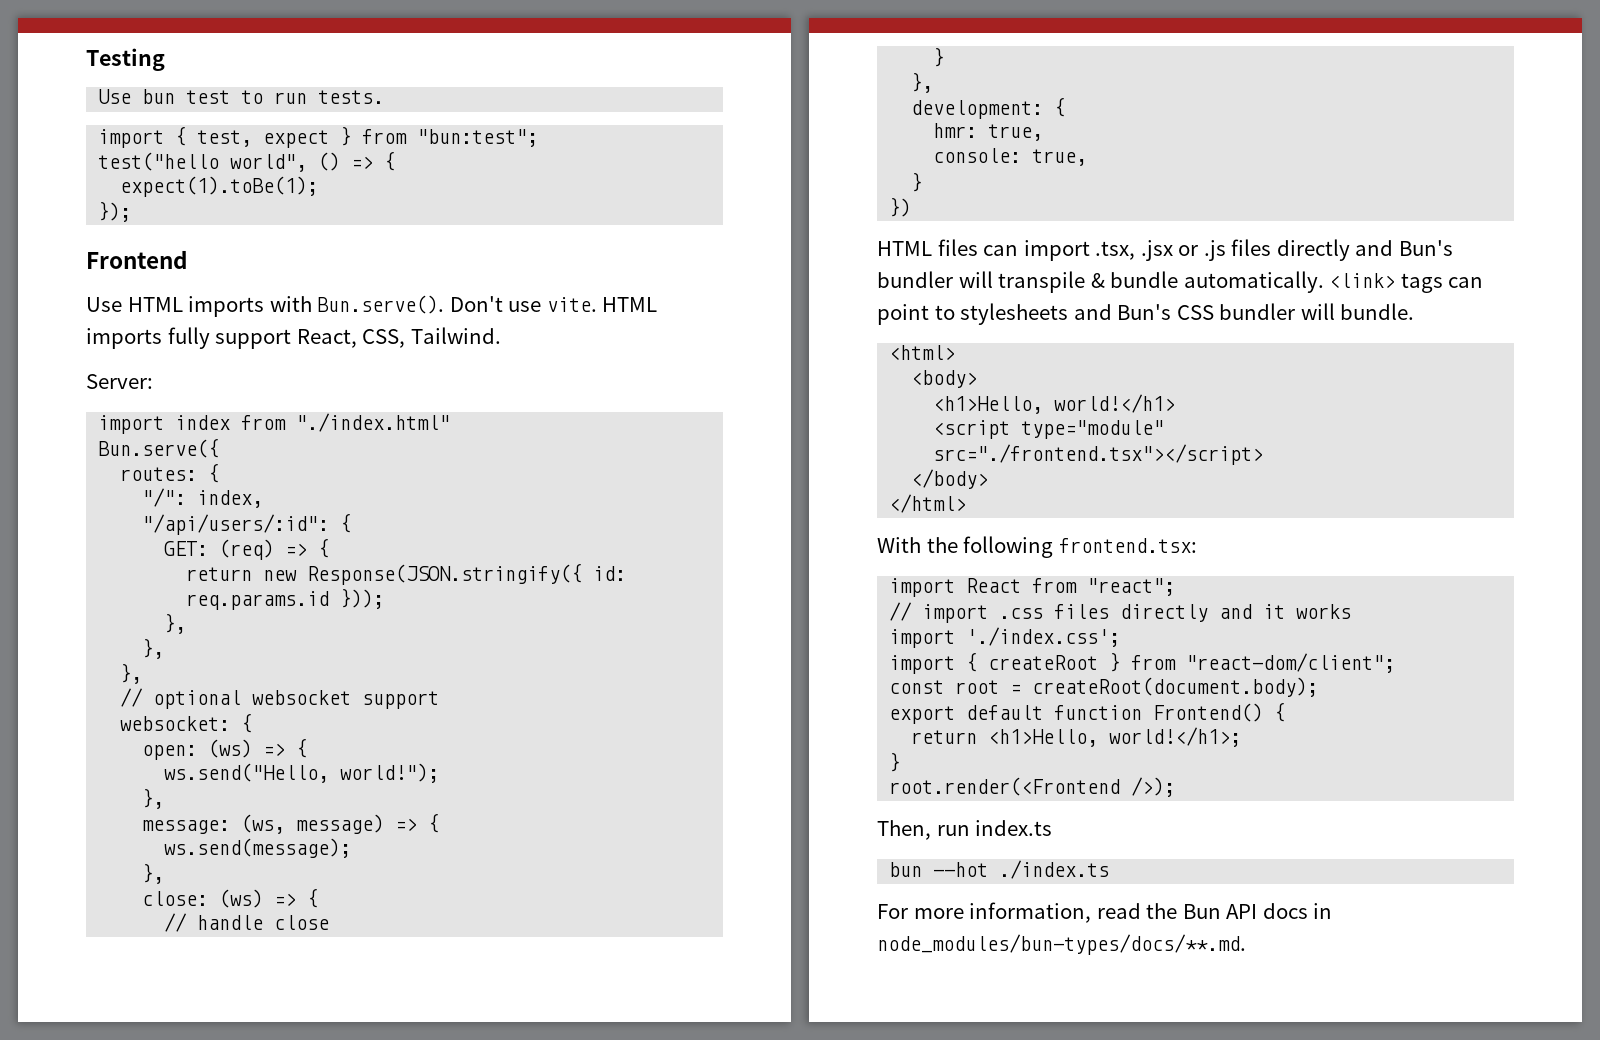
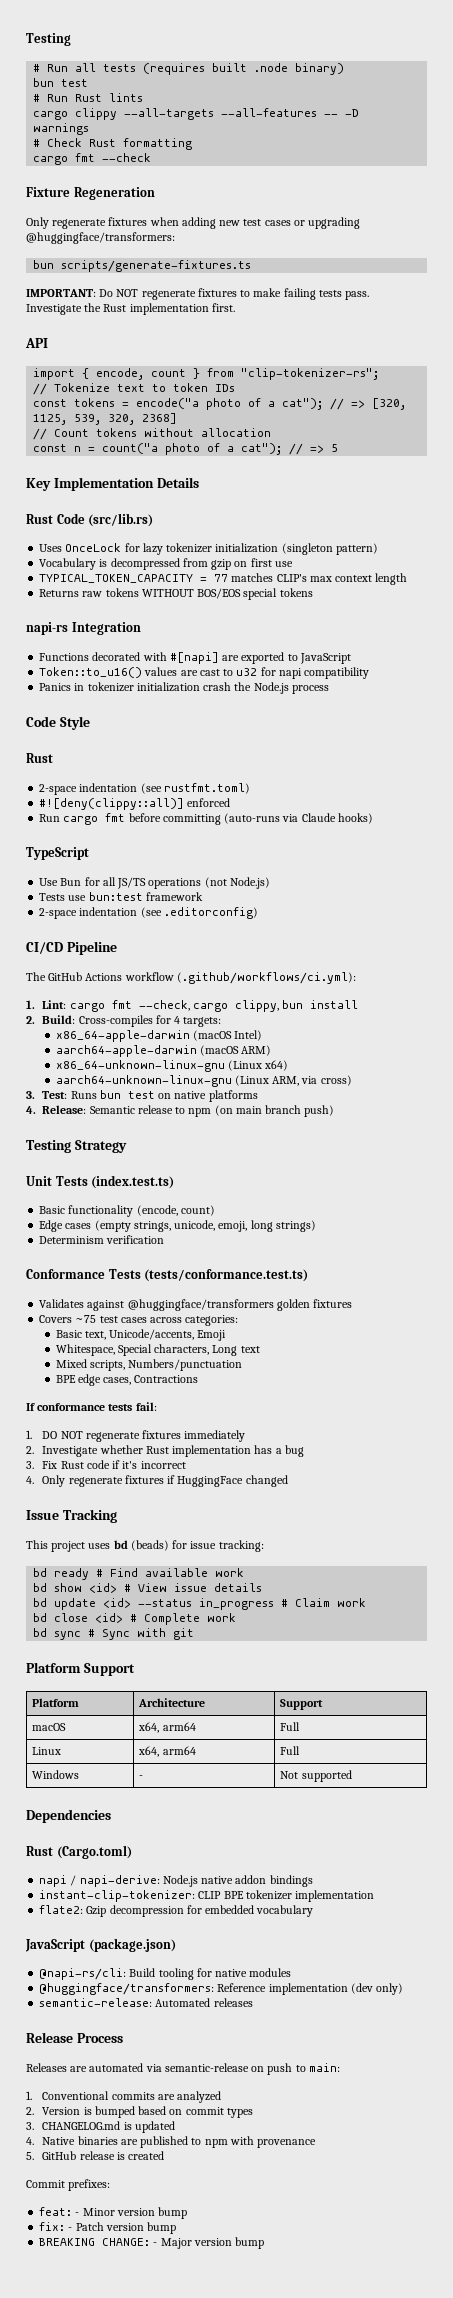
[98,89,385,104] [98,126,539,148] [98,151,396,172] [120,176,319,197] [98,201,132,222] [86,250,187,269] [86,295,658,317] [86,327,501,349] [86,374,153,389] [98,413,451,434] [98,438,220,458] [120,463,220,483] [142,488,264,508] [142,513,352,535] [164,538,330,560] [186,563,627,585] [186,588,385,610] [164,613,187,634] [142,638,165,659] [120,663,143,684] [120,688,440,709] [120,713,253,733] [142,738,308,760] [164,763,440,783] [142,788,165,809] [142,813,440,834] [164,838,352,858] [142,863,165,884] [142,888,319,908] [164,913,330,932] [933,47,945,67] [911,72,934,93] [911,97,1066,119] [933,123,1044,141] [933,148,1088,166] [911,172,923,192] [889,197,912,217] [877,239,1453,261] [877,271,1484,293] [877,303,1415,325] [889,345,956,360] [911,370,978,388] [933,394,1176,414] [933,420,1165,439] [933,444,1264,465] [911,469,989,489] [889,494,967,513] [877,536,1197,558] [889,578,1176,597] [889,602,1352,623] [889,627,1121,648] [889,652,1396,674] [889,677,1319,697] [889,702,1286,724] [911,727,1242,747] [889,752,901,772] [889,777,1176,797] [877,820,1053,840] [889,860,1110,879] [877,902,1333,923] [877,934,1246,955] Use bun test to run tests. // import { test, expect } from "bun:test"; // test("hello world", () => { // expect(1).toBe(1); // }); // Frontend // Use HTML imports with Bun.serve(). Don't use vite. HTML imports fully support React, CSS, Tailwind. // Server: // import index from "./index.html" // Bun.serve({ // routes: { // "/": index, // "/api/users/:id": { // GET: (req) => { // return new Response(JSON.stringify({ id: req.params.id })); // }, // }, // }, // // optional websocket support // websocket: { // open: (ws) => { // ws.send("Hello, world!"); // }, // message: (ws, message) => { // ws.send(message); // }, // close: (ws) => { // // handle close // } // }, // development: { // hmr: true, // console: true, // } // }) // HTML files can import .tsx, .jsx or .js files directly and Bun's bundler will transpile & bundle automatically. <link> tags can point to stylesheets and Bun's CSS bundler will bundle. // <html> // <body> // <h1>Hello, world!</h1> // <script type="module" src="./frontend.tsx"></script> // </body> // </html> // With the following frontend.tsx: // import React from "react"; // // import .css files directly and it works // import './index.css'; // import { createRoot } from "react-dom/client"; // const root = createRoot(document.body); // export default function Frontend() { // return <h1>Hello, world!</h1>; // } // root.render(<Frontend />); // Then, run index.ts // bun --hot ./index.ts // For more information, read the Bun API docs in node_modules/bun-types/docs/**.md. -> [33,63,345,75] [33,78,89,87] [33,93,144,102] [33,108,360,120] [33,123,90,135] [33,138,193,150] [33,153,152,165] [26,187,155,200] [26,217,361,229] [26,232,175,244] [33,260,252,272] [26,288,370,300] [26,303,235,315] [25,338,48,348] [33,368,380,380] [33,383,236,395] [33,398,407,410] [33,413,178,425] [33,428,272,440] [33,443,339,455] [26,477,199,491] [26,513,154,527] [39,543,378,555] [39,558,293,570] [39,573,408,585] [39,588,313,600] [26,622,141,635] [39,652,351,664] [39,667,370,679] [39,682,329,694] [26,716,90,730] [26,753,53,763] [39,783,250,795] [39,798,231,810] [39,813,373,825] [26,847,89,860] [39,877,270,889] [39,892,203,901] [39,907,258,919] [26,941,117,955] [26,972,356,984] [26,1000,359,1012] [26,1015,222,1027] [55,1030,263,1042] [55,1045,272,1057] [55,1060,289,1072] [55,1075,352,1087] [26,1090,258,1102] [26,1105,335,1117] [26,1140,127,1153] [26,1175,175,1189] [39,1205,215,1217] [39,1220,316,1232] [39,1235,165,1244] [26,1269,309,1282] [39,1299,353,1311] [39,1315,239,1326] [55,1329,227,1341] [55,1344,260,1356] [55,1359,243,1371] [55,1374,199,1386] [26,1402,157,1411] [26,1430,246,1442] [26,1445,304,1457] [26,1460,186,1469] [26,1475,288,1487] [26,1509,117,1523] [26,1540,264,1552] [33,1568,245,1580] [33,1583,263,1593] [33,1598,367,1610] [33,1613,237,1625] [33,1628,195,1640] [26,1662,135,1676] [32,1698,80,1707] [138,1698,206,1707] [280,1699,324,1710] [32,1723,67,1731] [138,1722,196,1733] [280,1722,301,1731] [32,1747,62,1755] [138,1746,196,1757] [280,1746,301,1755] [32,1770,80,1779] [139,1775,144,1779] [280,1770,352,1782] [26,1809,111,1823] [26,1845,132,1859] [39,1875,313,1887] [39,1890,375,1902] [39,1905,314,1917] [25,1938,176,1952] [39,1968,292,1980] [39,1983,404,1995] [39,1998,253,2007] [26,2032,123,2043] [26,2063,340,2075] [26,2091,222,2103] [26,2106,253,2118] [26,2121,175,2133] [26,2136,317,2148] [26,2151,165,2160] [26,2179,111,2191] [39,2207,188,2219] [39,2222,177,2234] [39,2237,265,2249] # Run all tests (requires built .node binary) // bun test // # Run Rust lints // cargo clippy --all-targets --all-features -- -D warnings // # Check Rust formatting // cargo fmt --check // Fixture Regeneration // Only regenerate fixtures when adding new test cases or upgrading @huggingface/transformers: // bun scripts/generate-fixtures.ts // IMPORTANT: Do NOT regenerate fixtures to make failing tests pass. Investigate the Rust implementation first. // API // import { encode, count } from "clip-tokenizer-rs"; // // Tokenize text to token IDs // const tokens = encode("a photo of a cat"); // => [320, 1125, 539, 320, 2368] // // Count tokens without allocation // const n = count("a photo of a cat"); // => 5 // Key Implementation Details // Rust Code (src/lib.rs) // Uses OnceLock for lazy tokenizer initialization (singleton pattern) // Vocabulary is decompressed from gzip on first use // TYPICAL_TOKEN_CAPACITY = 77 matches CLIP's max context length // Returns raw tokens WITHOUT BOS/EOS special tokens // napi-rs Integration // Functions decorated with #[napi] are exported to JavaScript // Token::to_u16() values are cast to u32 for napi compatibility // Panics in tokenizer initialization crash the Node.js process // Code Style // Rust // 2-space indentation (see rustfmt.toml) // #![deny(clippy::all)] enforced // Run cargo fmt before committing (auto-runs via Claude hooks) // TypeScript // Use Bun for all JS/TS operations (not Node.js) // Tests use bun:test framework // 2-space indentation (see .editorconfig) // CI/CD Pipeline // The GitHub Actions workflow (.github/workflows/ci.yml): // 1. Lint: cargo fmt --check, cargo clippy, bun install // 2. Build: Cross-compiles for 4 targets: // x86_64-apple-darwin (macOS Intel) // aarch64-apple-darwin (macOS ARM) // x86_64-unknown-linux-gnu (Linux x64) // aarch64-unknown-linux-gnu (Linux ARM, via cross) // 3. Test: Runs bun test on native platforms // 4. Release: Semantic release to npm (on main branch push) // Testing Strategy // Unit Tests (index.test.ts) // Basic functionality (encode, count) // Edge cases (empty strings, unicode, emoji, long strings) // Determinism verification // Conformance Tests (tests/conformance.test.ts) // Validates against @huggingface/transformers golden fixtures // Covers ~75 test cases across categories: // Basic text, Unicode/accents, Emoji // Whitespace, Special characters, Long text // Mixed scripts, Numbers/punctuation // BPE edge cases, Contractions // If conformance tests fail: // 1. DO NOT regenerate fixtures immediately // 2. Investigate whether Rust implementation has a bug // 3. Fix Rust code if it's incorrect // 4. Only regenerate fixtures if HuggingFace changed // Issue Tracking // This project uses bd (beads) for issue tracking: // bd ready # Find available work // bd show <id> # View issue details // bd update <id> --status in_progress # Claim work // bd close <id> # Complete work // bd sync # Sync with git // Platform Support // Platform | Architecture | Support // macOS | x64, arm64 | Full // Linux | x64, arm64 | Full // Windows | - | Not supported // Dependencies // Rust (Cargo.toml) // napi / napi-derive: Node.js native addon bindings // instant-clip-tokenizer: CLIP BPE tokenizer implementation // flate2: Gzip decompression for embedded vocabulary // JavaScript (package.json) // @napi-rs/cli: Build tooling for native modules // @huggingface/transformers: Reference implementation (dev only) // semantic-release: Automated releases // Release Process // Releases are automated via semantic-release on push to main: // 1. Conventional commits are analyzed // 2. Version is bumped based on commit types // 3. CHANGELOG.md is updated // 4. Native binaries are published to npm with provenance // 5. GitHub release is created // Commit prefixes: // feat: - Minor version bump // fix: - Patch version bump // BREAKING CHANGE: - Major version bump

